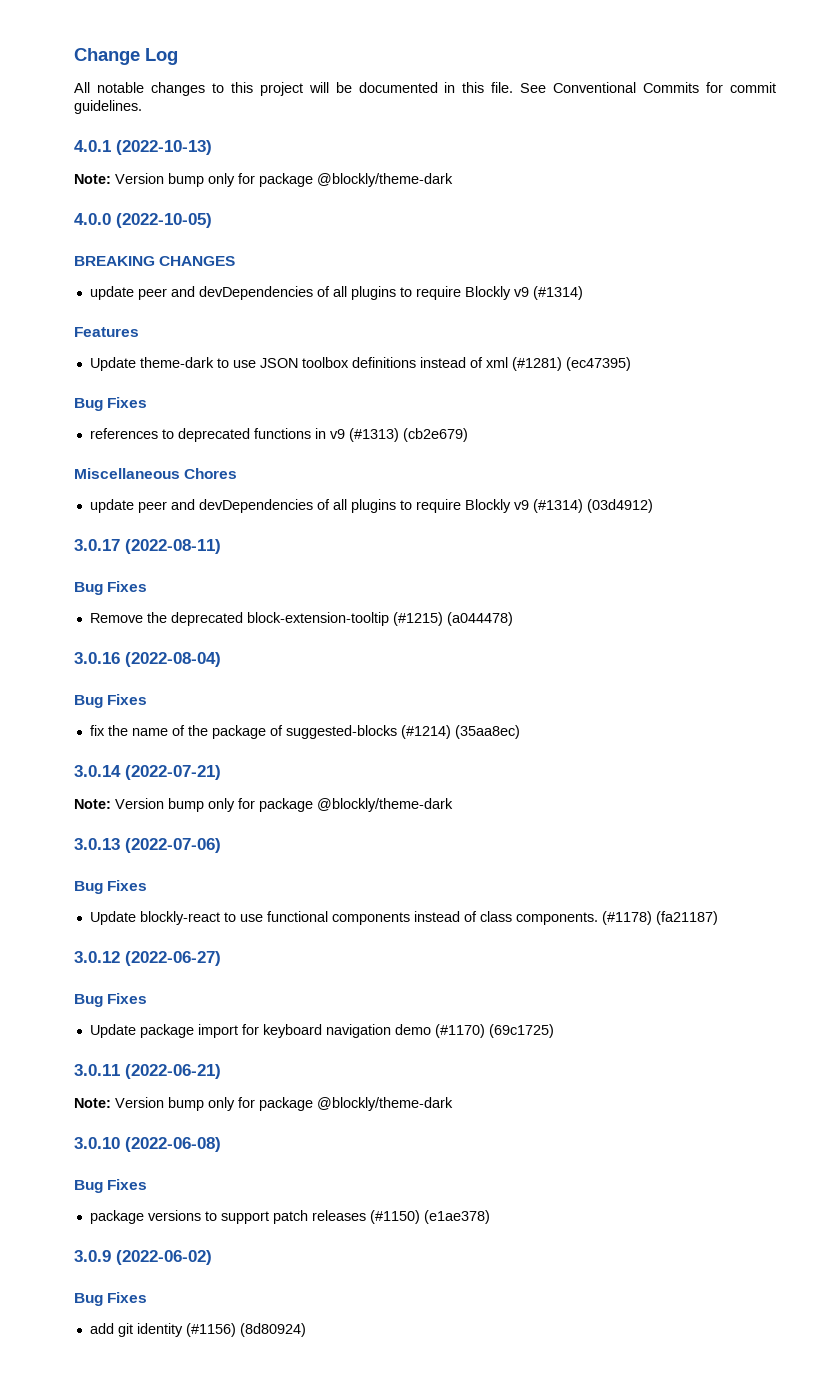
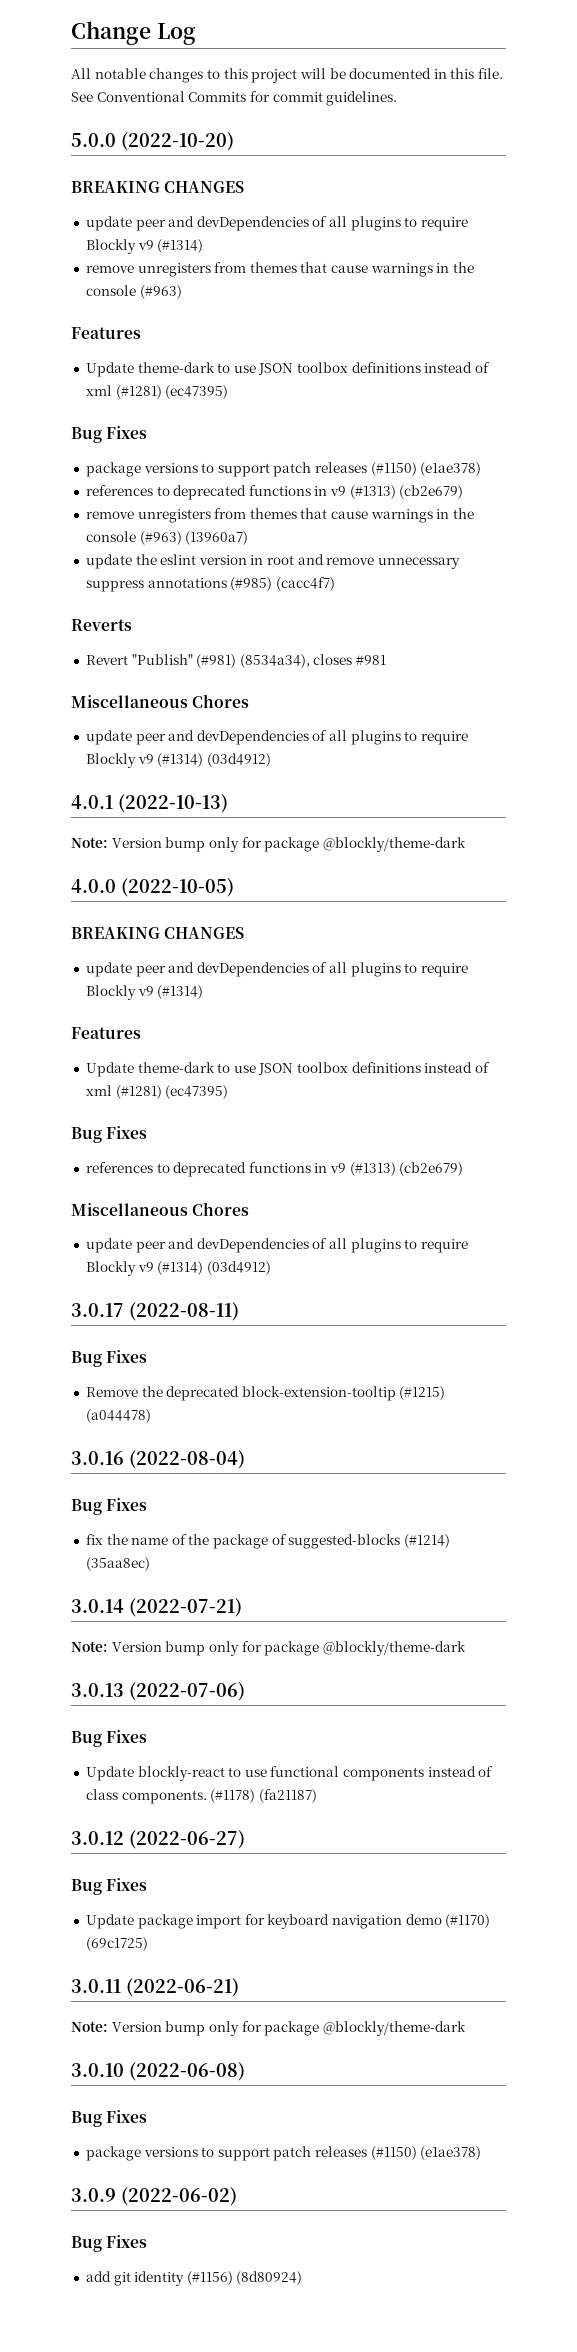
(142, 107) none -> [71,132,234,151] [71,181,245,193] [85,216,469,231] [85,239,204,254] [85,262,475,277] [85,285,182,299] [71,327,141,339] [85,362,491,377] [85,385,229,399] [71,426,148,443] [85,462,482,477] [85,485,464,500] [85,508,475,523] [85,531,249,545] [85,554,461,569] [85,577,335,592] [71,619,132,631] [85,654,387,668] [71,694,250,708] [85,730,469,745] [85,753,271,768] // 5.0.0 (2022-10-20) // BREAKING CHANGES // update peer and devDependencies of all plugins to require Blockly v9 (#1314) // remove unregisters from themes that cause warnings in the console (#963) // Features // Update theme-dark to use JSON toolbox definitions instead of xml (#1281) (ec47395) // Bug Fixes // package versions to support patch releases (#1150) (e1ae378) // references to deprecated functions in v9 (#1313) (cb2e679) // remove unregisters from themes that cause warnings in the console (#963) (13960a7) // update the eslint version in root and remove unnecessary suppress annotations (#985) (cacc4f7) // Reverts // Revert "Publish" (#981) (8534a34), closes #981 // Miscellaneous Chores // update peer and devDependencies of all plugins to require Blockly v9 (#1314) (03d4912)

